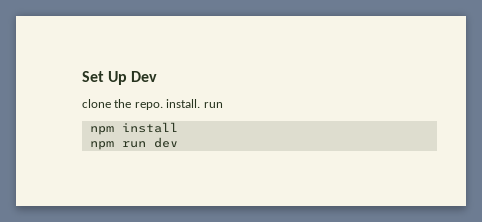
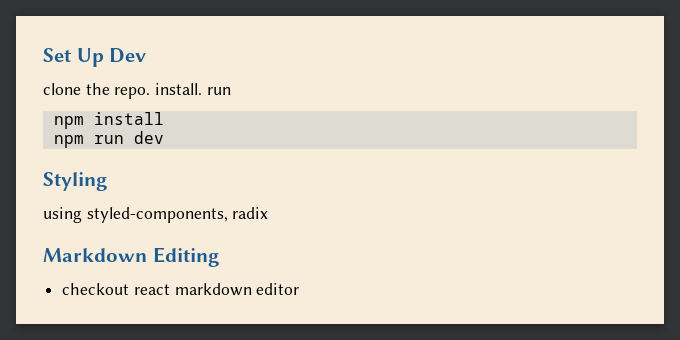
(178, 142) none -> [43,172,108,191] [43,207,269,223] [43,247,220,267] [62,283,300,296] // Styling // using styled-components, radix // Markdown Editing // checkout react markdown editor

